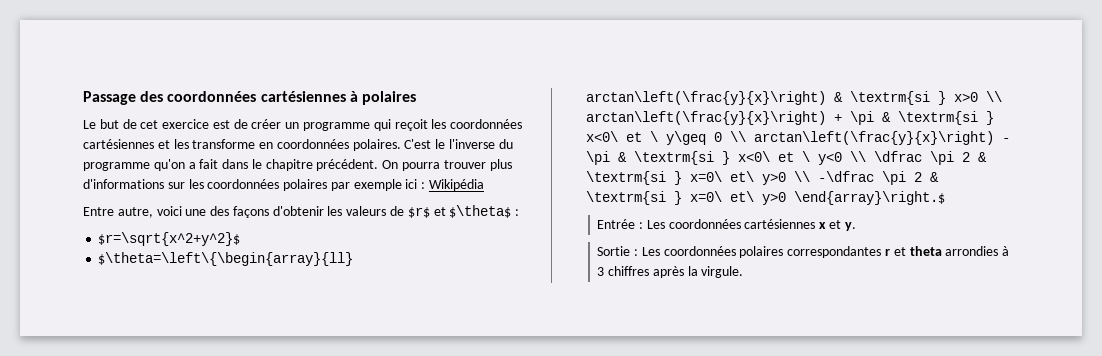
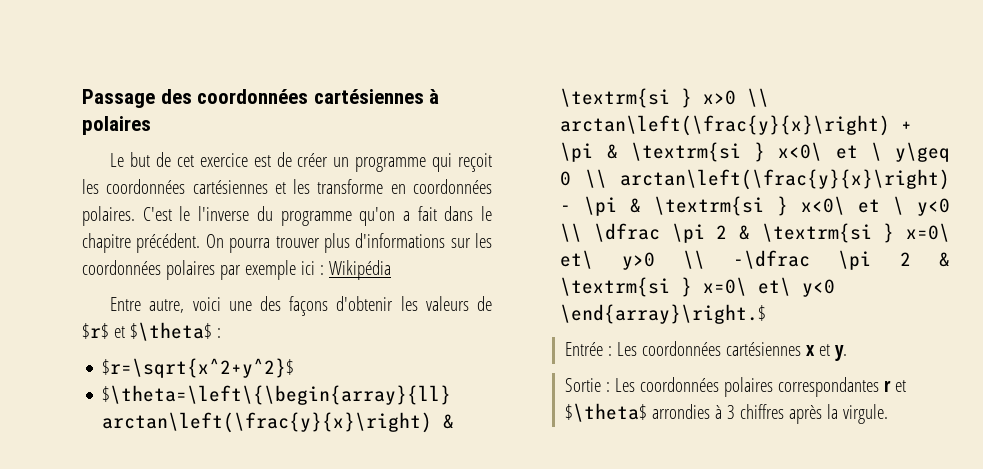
[762,192,787,205] y>0 -> [802,279,836,297] y<0
[909,246,942,256] theta -> [565,403,648,422] $\theta$

